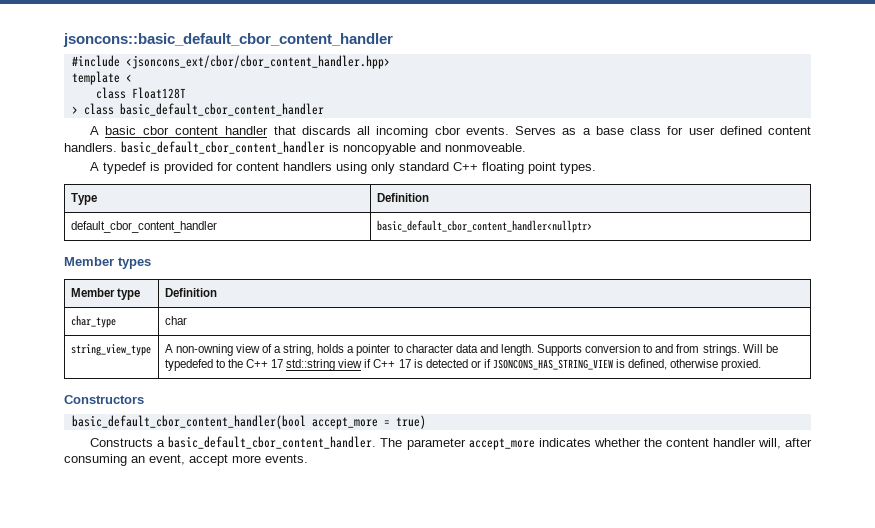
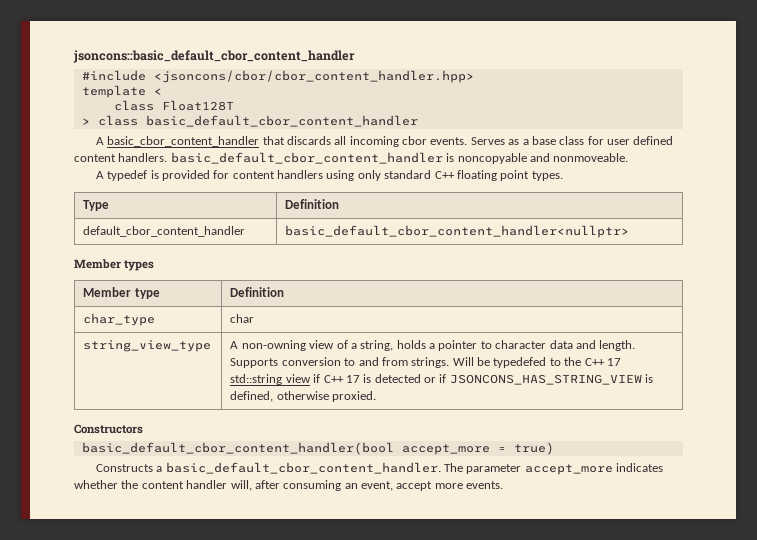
[125,55,390,69] <jsoncons_ext/cbor/cbor_content_handler.hpp> -> [153,70,474,83] <jsoncons/cbor/cbor_content_handler.hpp>

